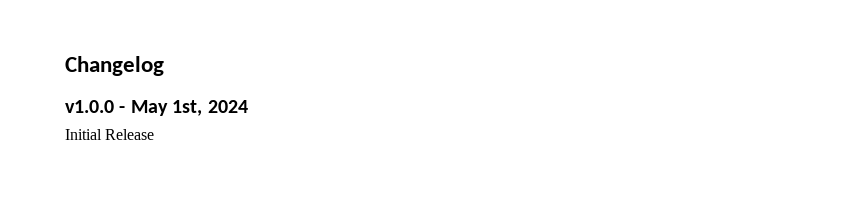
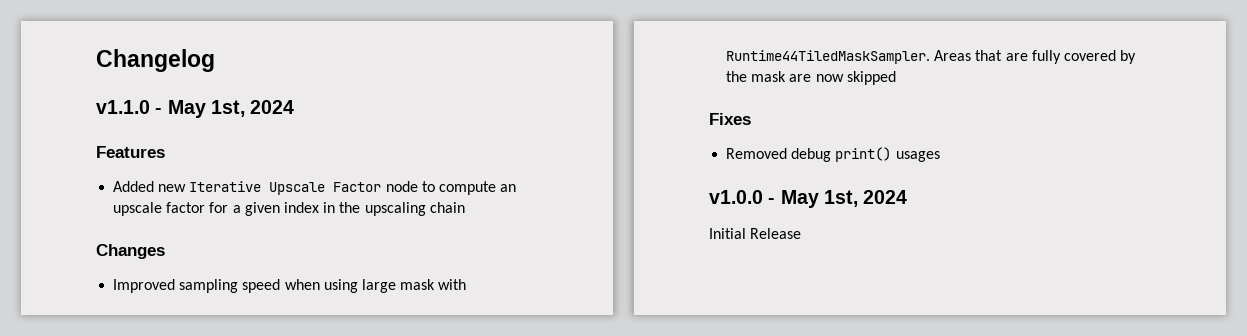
(164, 66) none -> [96,100,295,118] [96,146,165,158] [113,181,517,195] [113,202,465,216] [96,244,165,259] [113,279,467,293] [726,50,1137,64] [726,71,896,85] [709,113,751,125] [726,147,940,162] // v1.1.0 - May 1st, 2024 // Features // Added new Iterative Upscale Factor node to compute an upscale factor for a given index in the upscaling chain // Changes // Improved sampling speed when using large mask with Runtime44TiledMaskSampler. Areas that are fully covered by the mask are now skipped // Fixes // Removed debug print() usages

